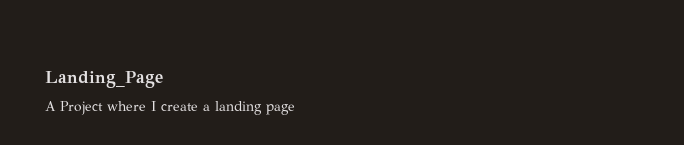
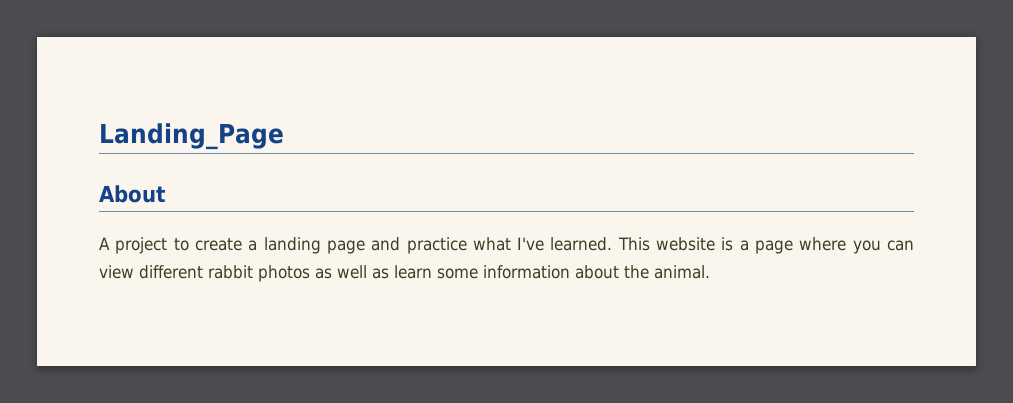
(163, 79) none -> [99,185,166,203] // About
[60,101,156,115] Project where I -> [115,237,189,254] project to
(295, 109) none -> [371,237,914,254] [99,265,710,282] and practice what I've learned. This website is a page where you can view different rabbit photos as well as learn some information about the animal.

